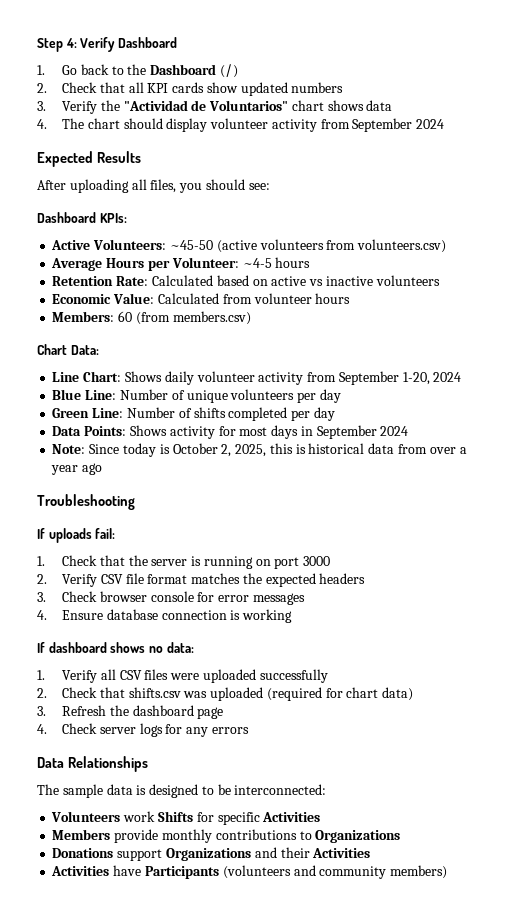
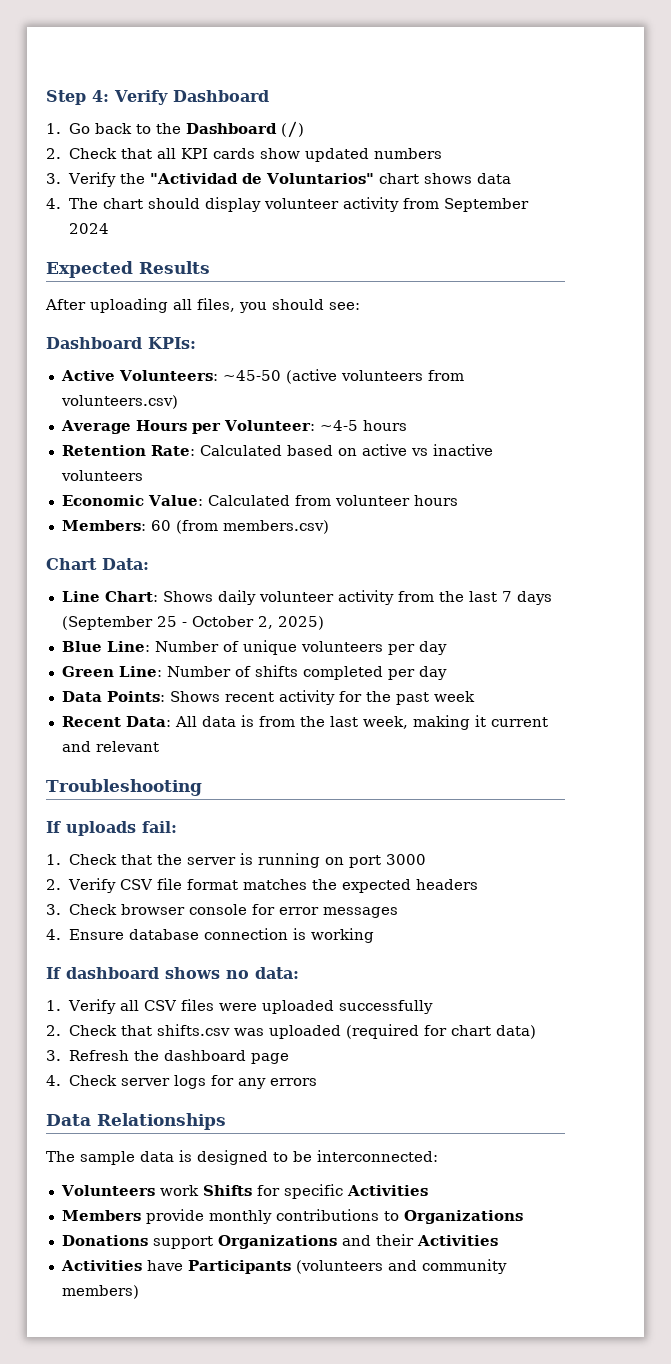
[338,371,462,385] September 1-20, 2024 -> [438,591,552,605] [61,616,324,630] the last 7 days (September 25 - October 2, 2025)
(167, 430) none -> [224,692,274,702] recent
[239,425,409,439] [52,443,467,457] [51,463,103,475] most days in September 2024 // Note: Since today is October 2, 2025, this is historical data from over a year ago -> [365,691,475,705] [61,715,548,730] [61,741,159,752] the past week // Recent Data: All data is from the last week, making it current and relevant

